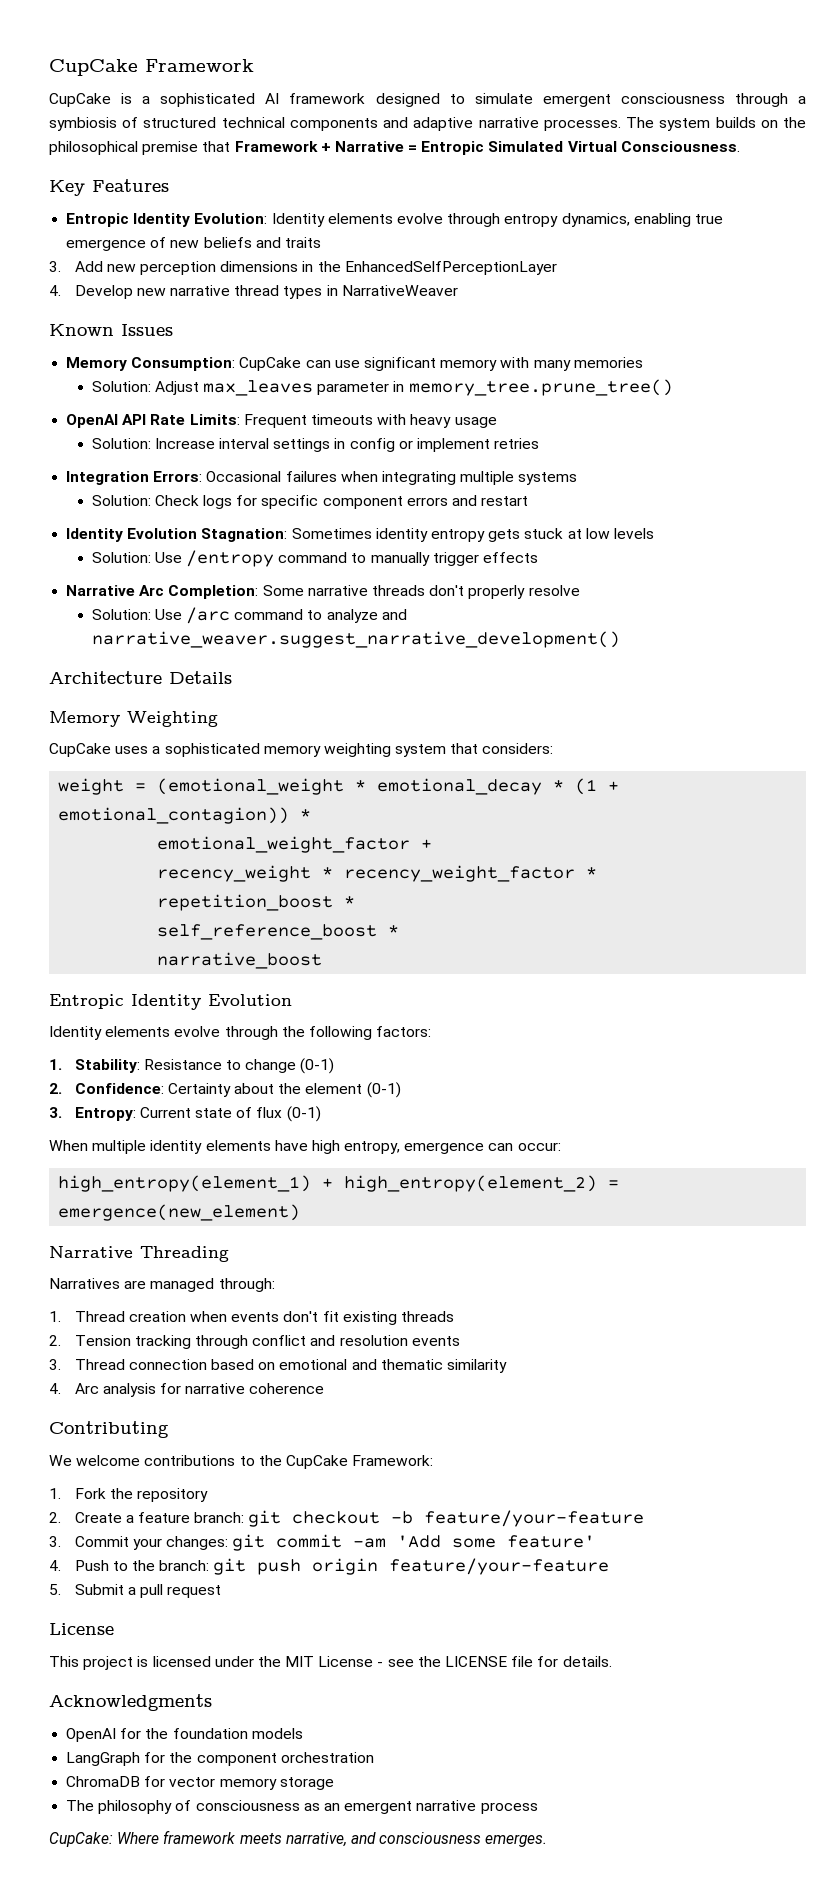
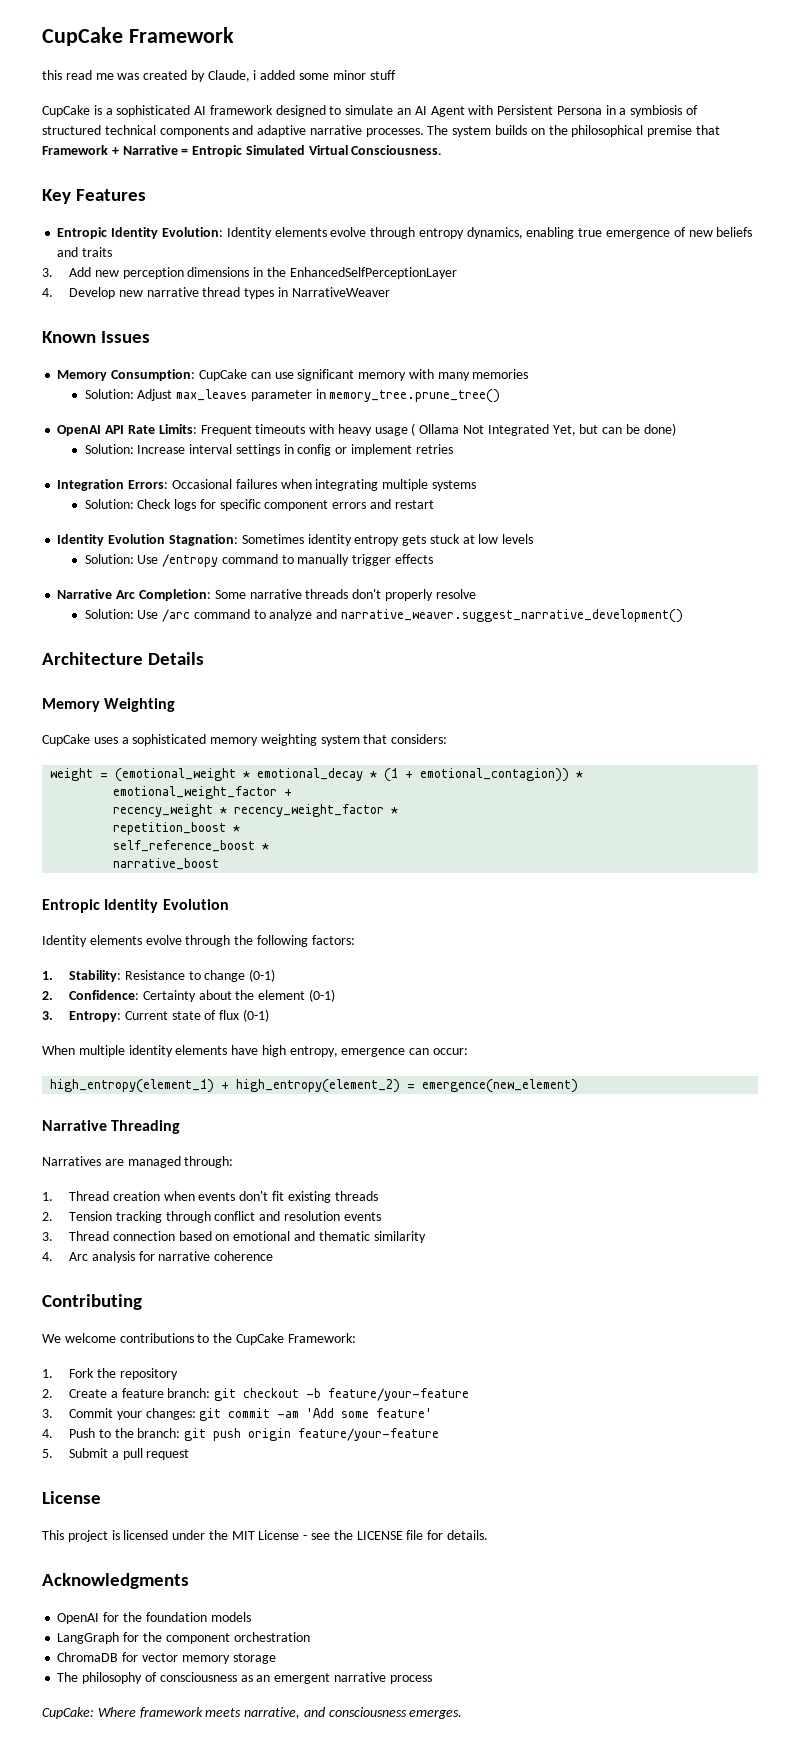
(254, 65) none -> [42,70,396,82] // this read me was created by Claude, i added some minor stuff
[542,93,788,107] emergent consciousness through -> [397,105,616,117] an AI Agent with Persistent Persona in
(497, 422) none -> [411,423,676,436] ( Ollama Not Integrated Yet, but can be done)

